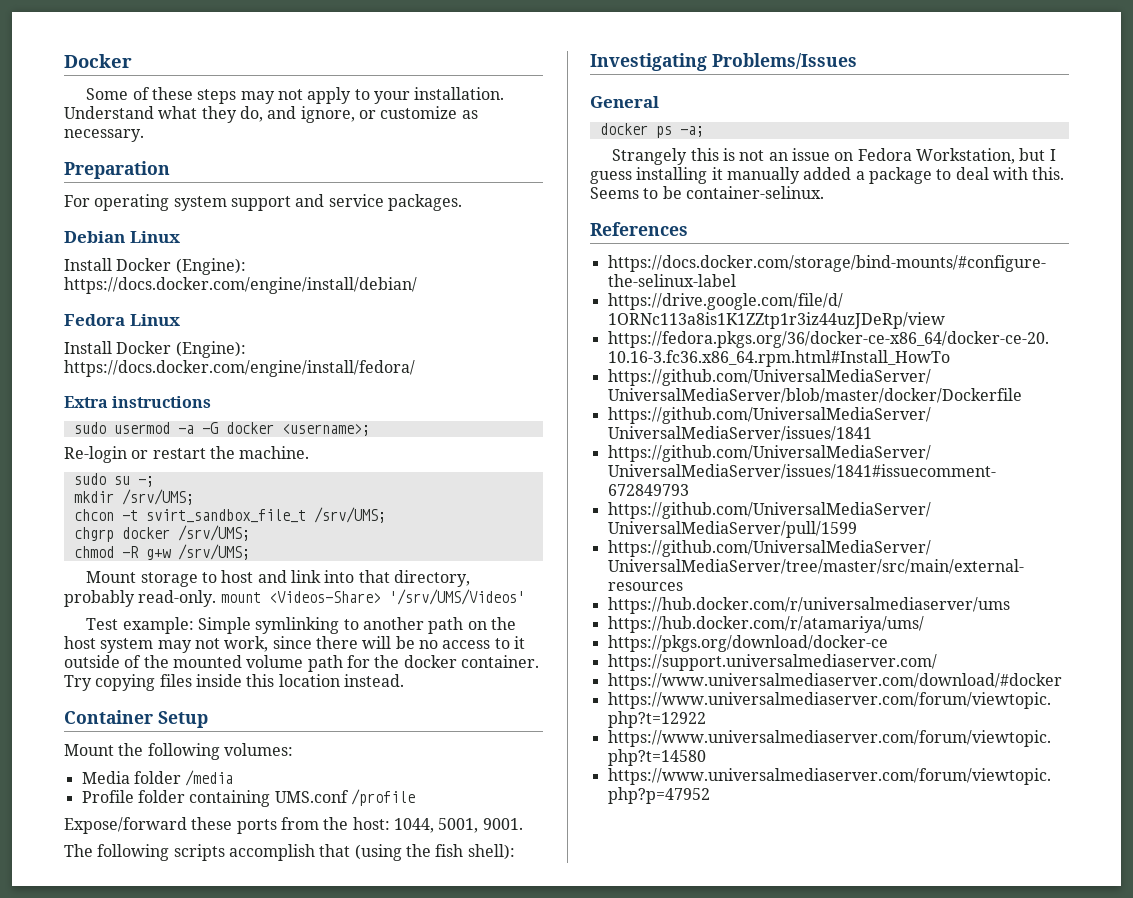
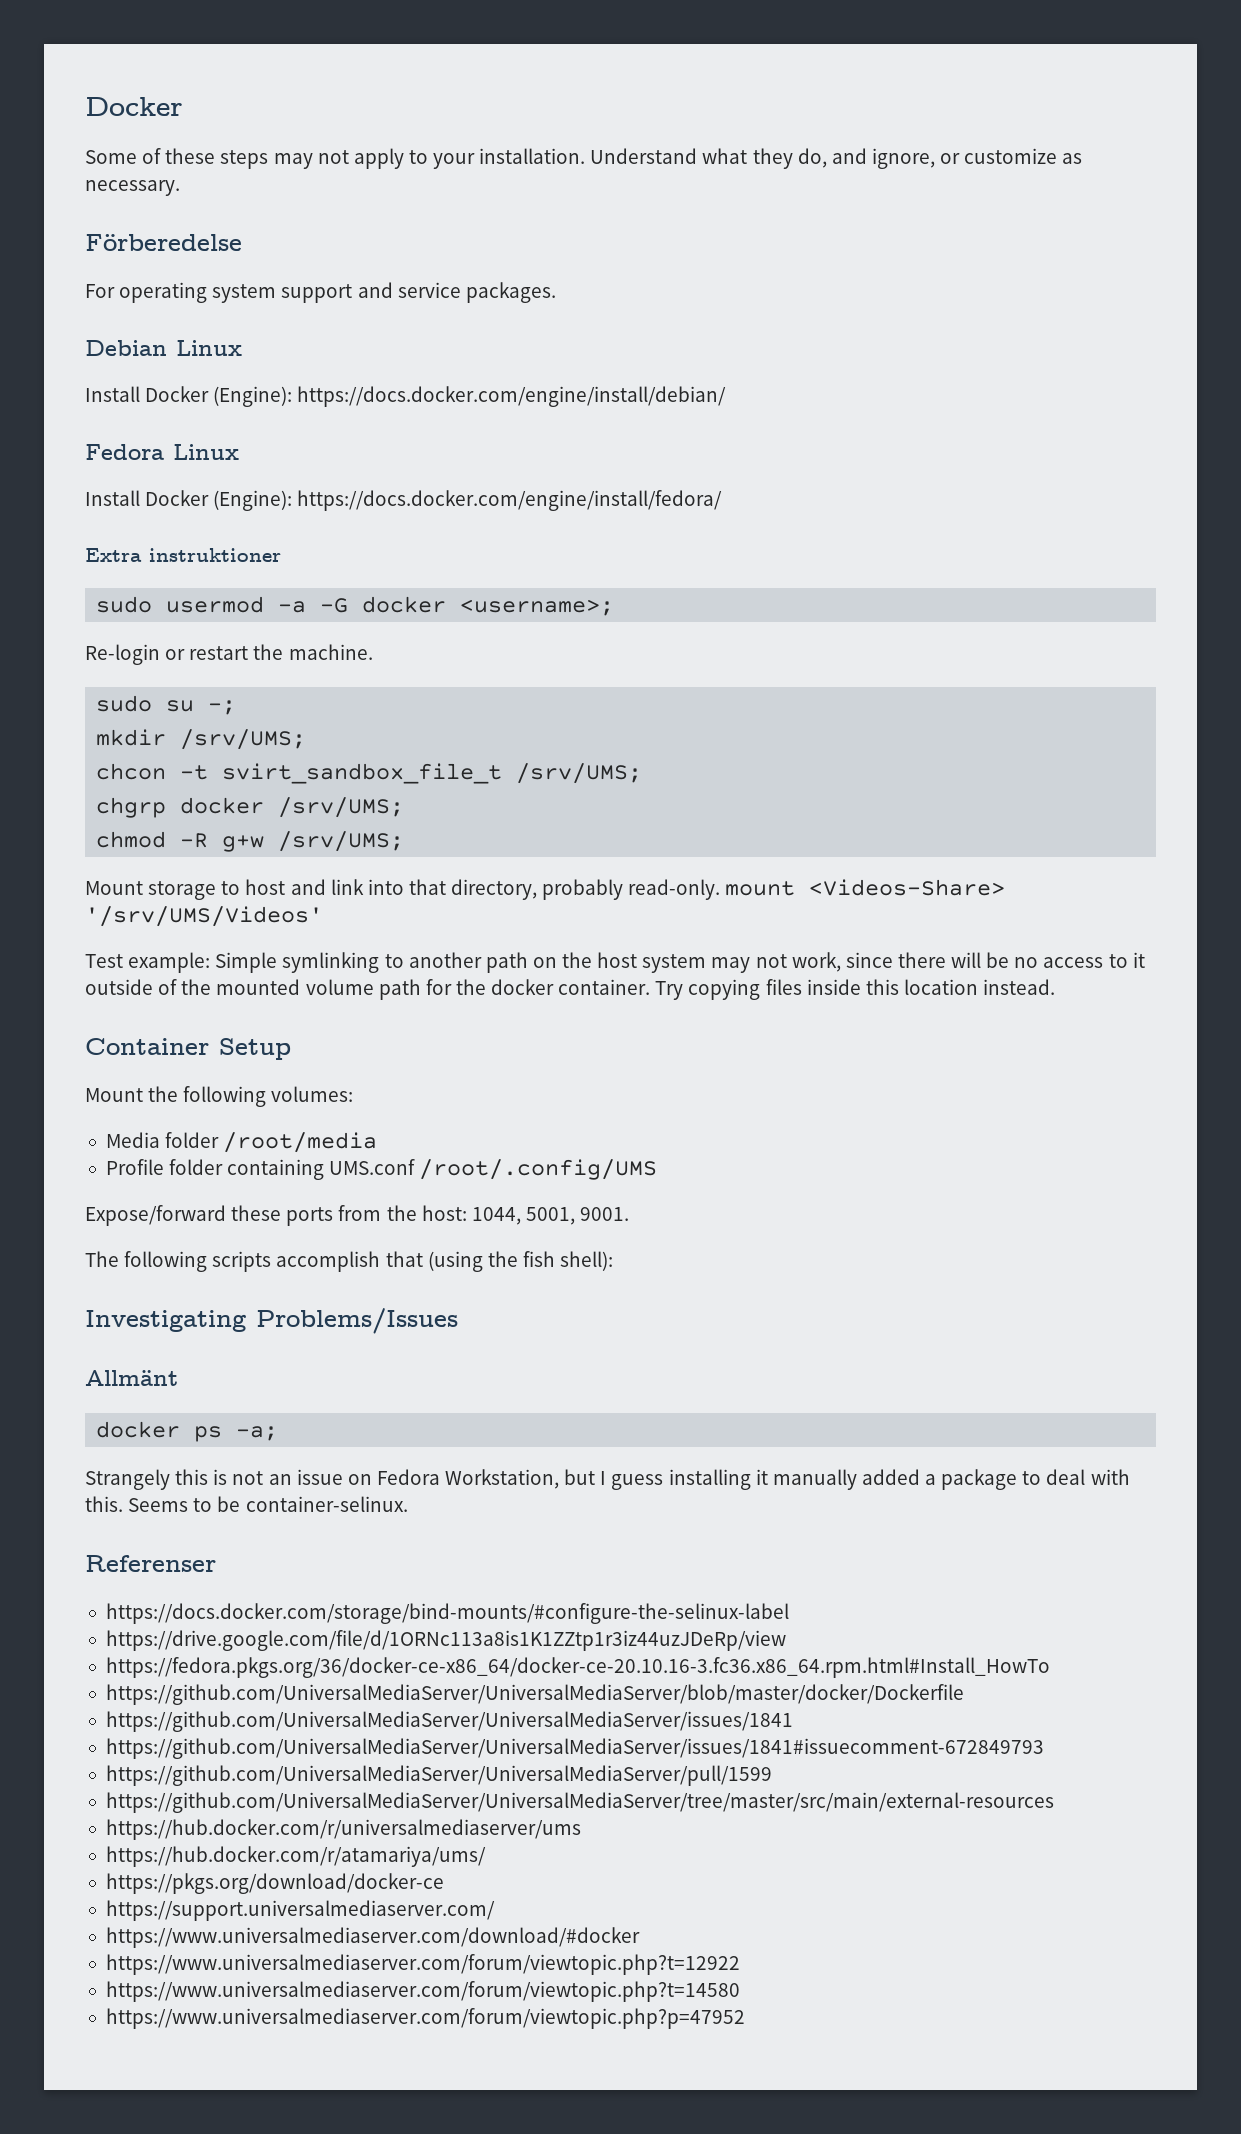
[64,161,170,179] Preparation -> [85,234,242,251] Förberedelse
[112,396,212,408] instructions -> [149,548,281,562] instruktioner
[185,770,234,786] /media -> [223,1132,378,1153] /root/media
[350,789,415,806] /profile -> [419,1159,658,1180] /root/.config/UMS
[590,96,659,108] General -> [85,1370,178,1386] Allmänt
[590,222,688,236] References -> [85,1555,216,1572] Referenser

